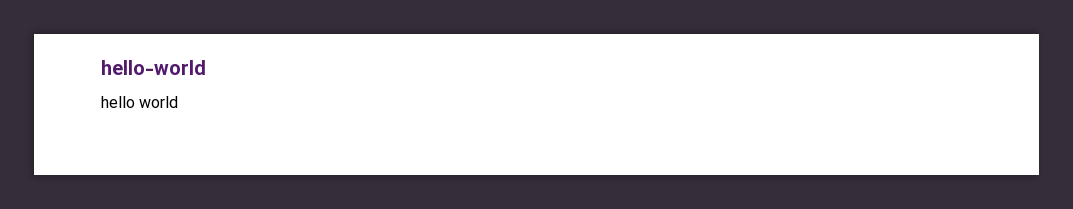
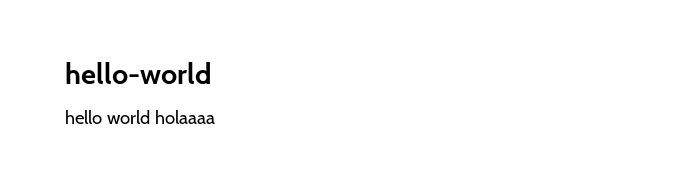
(179, 102) none -> [154,110,215,124] holaaaa

